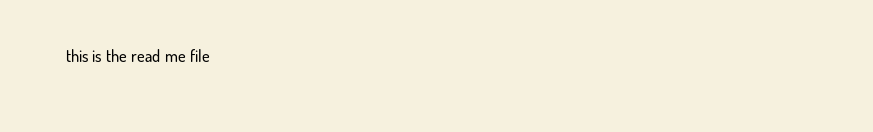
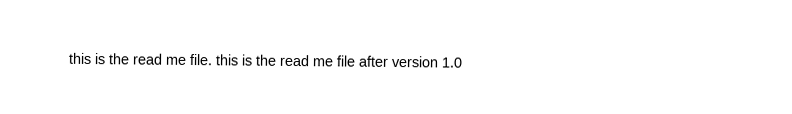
[66,49,211,62] this is the read me file -> [68,52,462,68] this is the read me file. this is the read me file after version 1.0

